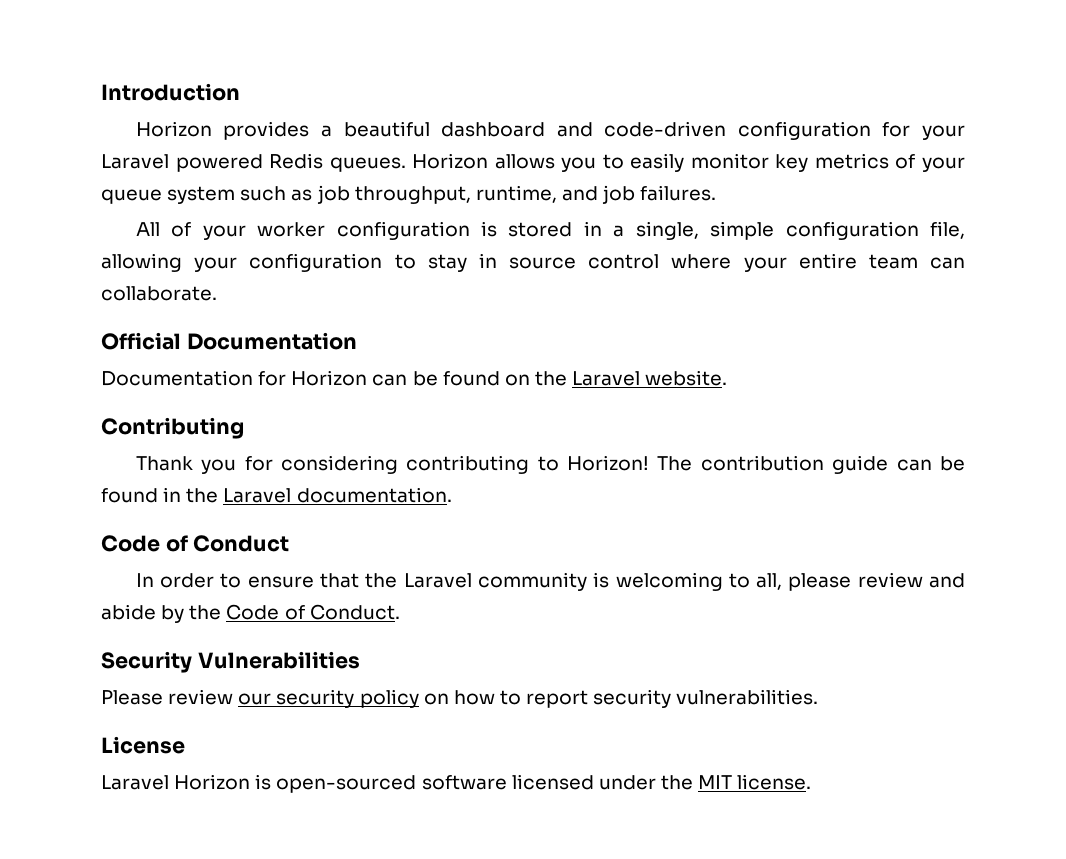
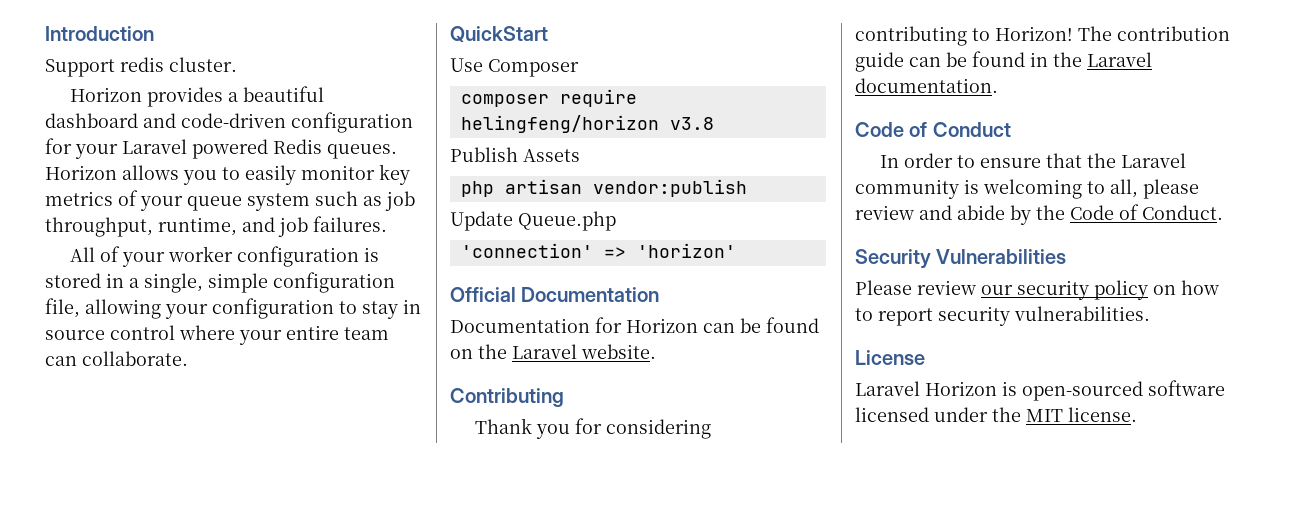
(240, 92) none -> [45,57,237,77] // Support redis cluster.
(217, 293) none -> [450,26,548,43] [450,58,579,77] [460,89,637,107] [460,115,714,133] [450,147,580,162] [460,179,747,197] [450,211,616,231] [460,243,736,258] // QuickStart // Use Composer // composer require helingfeng/horizon v3.8 // Publish Assets // php artisan vendor:publish // Update Queue.php // 'connection' => 'horizon'

